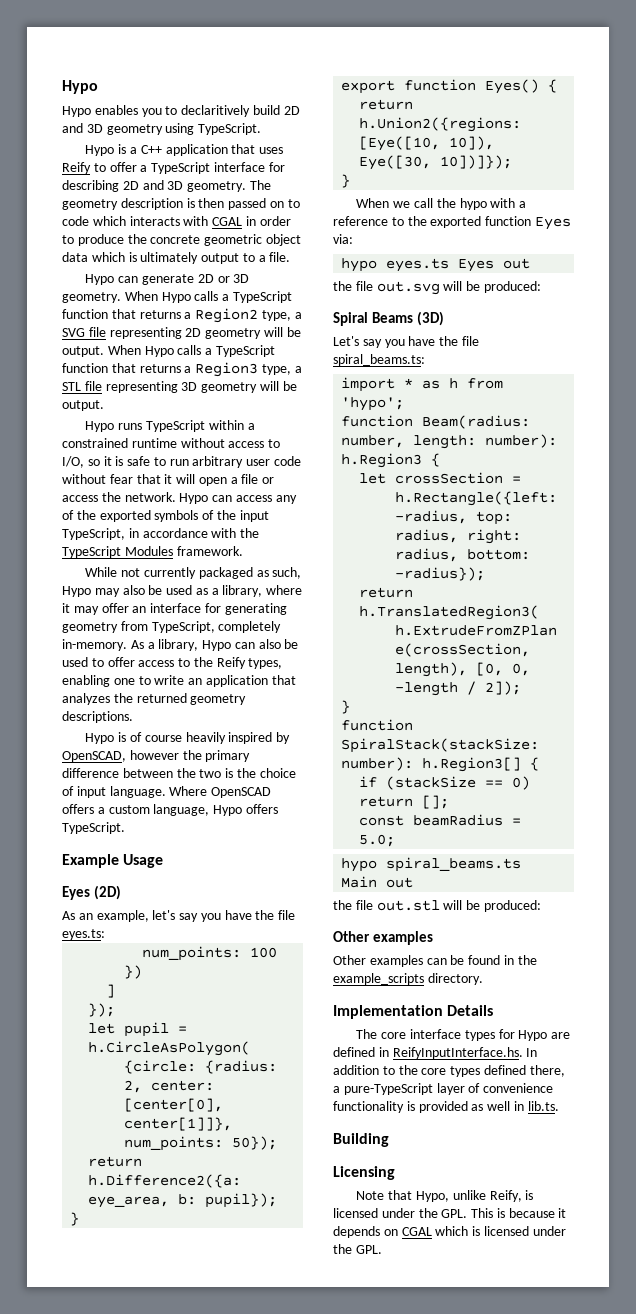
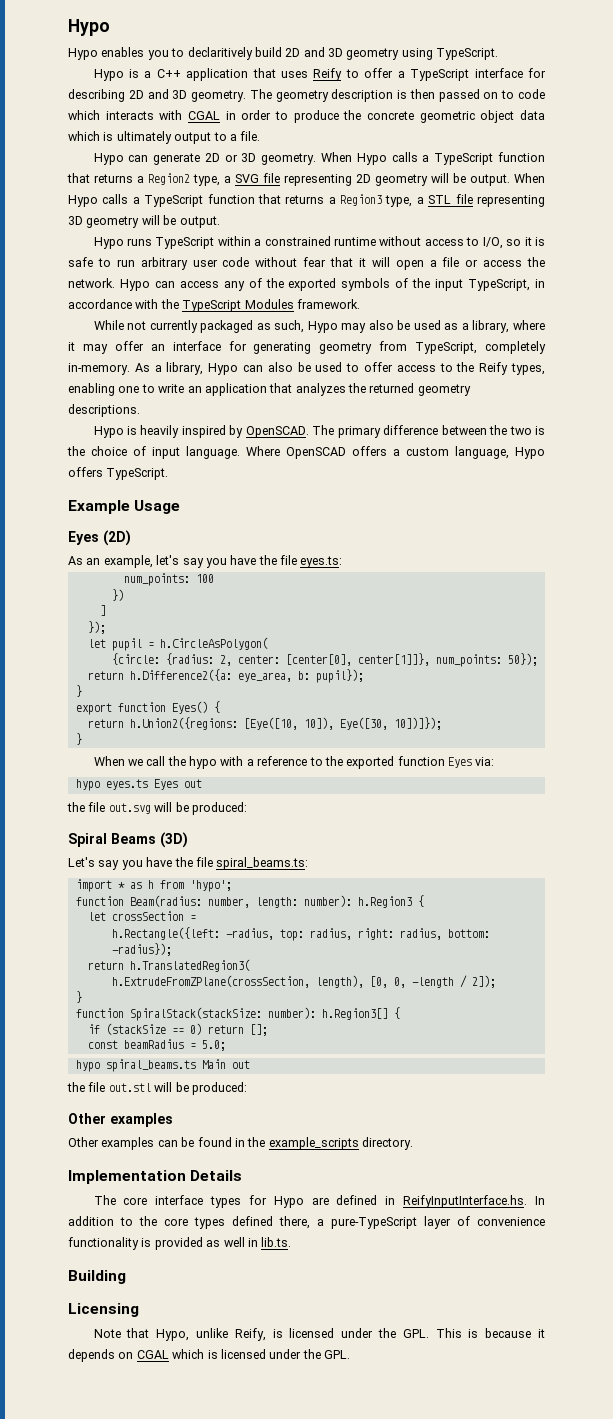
[130,732,182,742] of course -> (137, 430) none
[62,750,202,762] OpenSCAD, however the -> [245,425,335,438] OpenSCAD. The

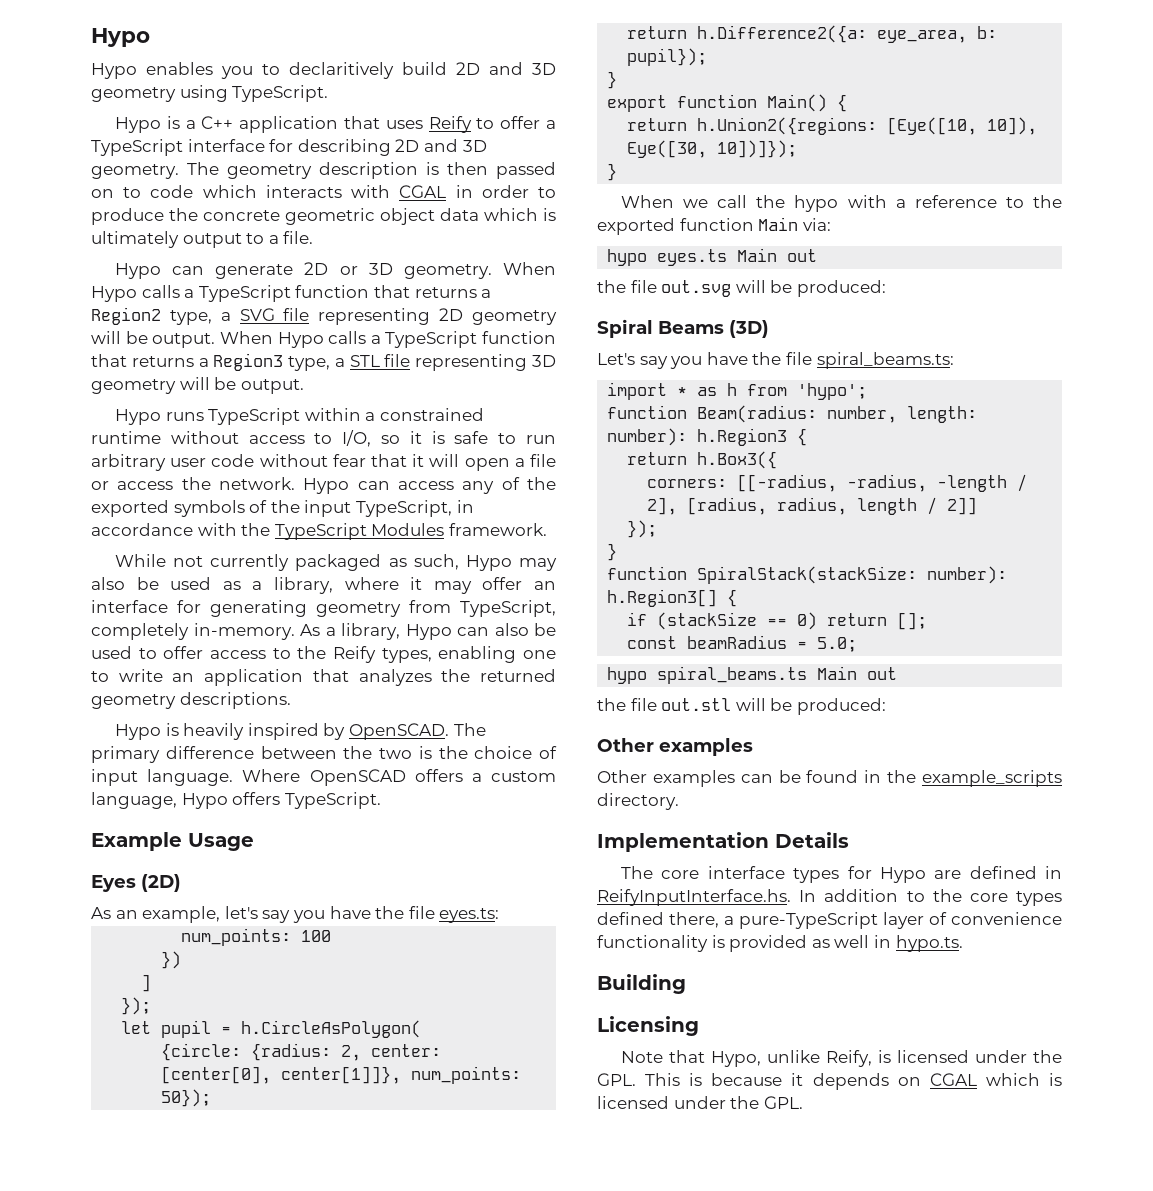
[171,701,208,714] Eyes() -> [767,94,828,112] Main()
[447,757,472,768] Eyes -> [758,217,799,231] Main
[153,779,178,790] Eyes -> [737,248,778,262] Main
[87,911,196,921] [111,927,490,941] [111,943,172,956] [87,959,250,972] [111,975,496,988] let crossSection = // h.Rectangle({left: -radius, top: radius, right: radius, bottom: -radius}); // return h.TranslatedRegion3( // h.ExtrudeFromZPlane(crossSection, length), [0, 0, -length / 2]); -> [627,451,778,469] [647,474,1028,492] [647,497,978,515] [627,520,658,538] return h.Box3({ // corners: [[-radius, -radius, -length / 2], [radius, radius, length / 2]] // });
[261,1237,292,1247] lib.ts. -> [895,935,963,952] hypo.ts.

